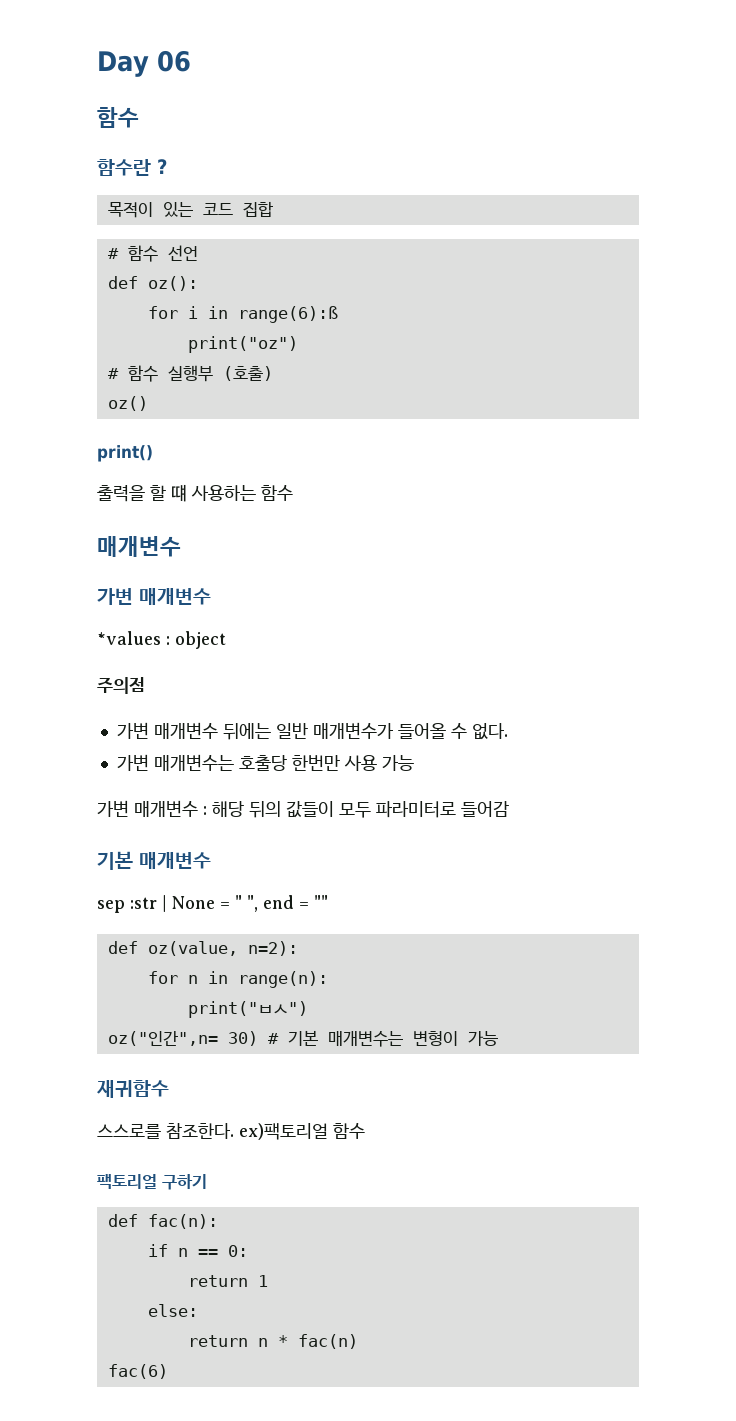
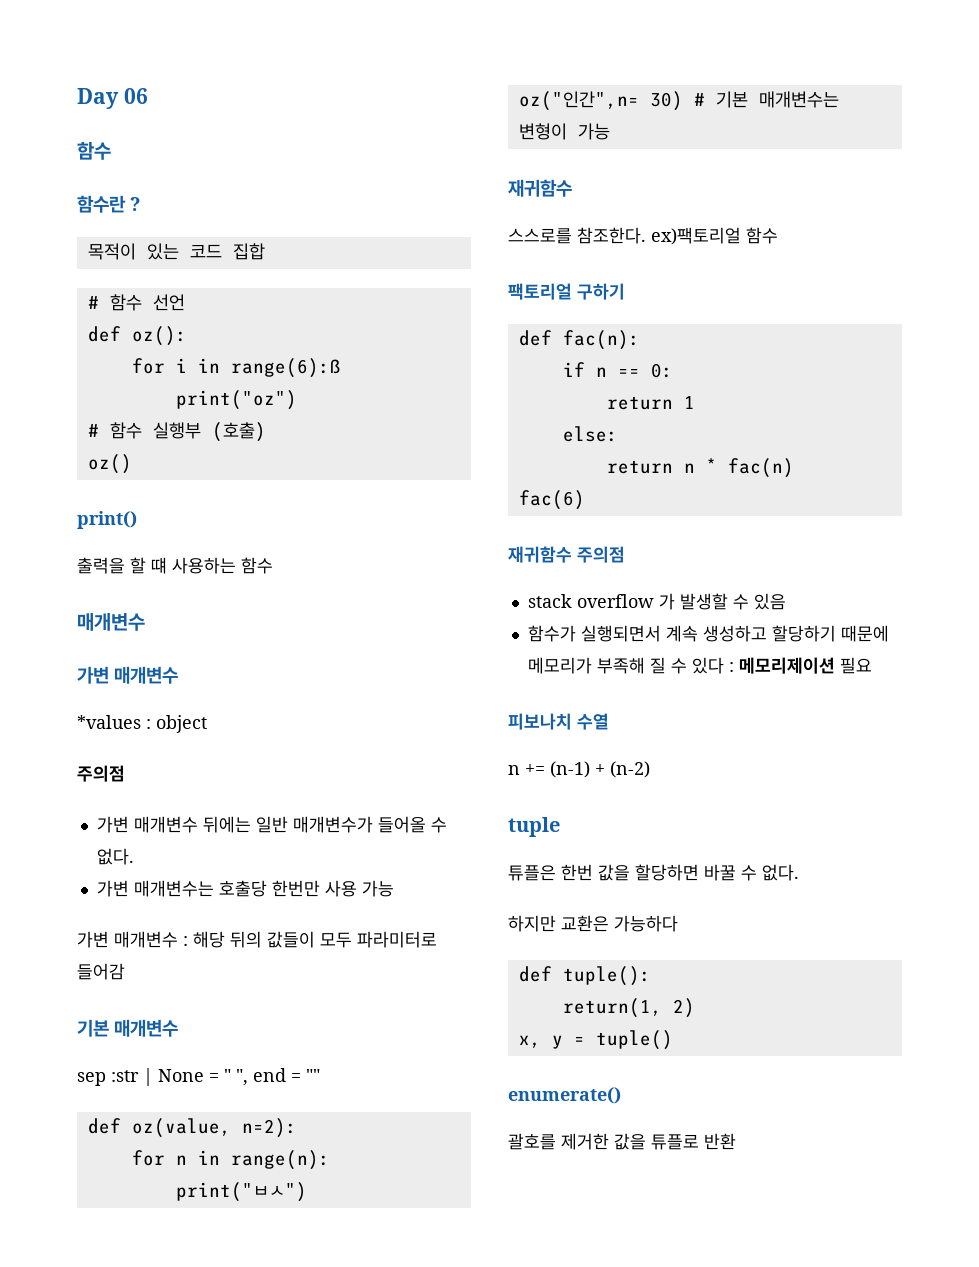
(168, 1371) none -> [508,546,625,563] [527,593,786,610] [527,625,889,642] [527,657,872,674] [508,713,609,730] [508,761,650,778] [508,817,560,837] [508,864,799,881] [508,915,678,932] [518,966,651,986] [562,998,695,1018] [518,1030,673,1050] [508,1087,621,1104] [508,1133,736,1150] // 재귀함수 주의점 // stack overflow 가 발생할 수 있음 // 함수가 실행되면서 계속 생성하고 할당하기 때문에 메모리가 부족해 질 수 있다 : 메모리제이션 필요 // 피보나치 수열 // n += (n-1) + (n-2) // tuple // 튜플은 한번 값을 할당하면 바꿀 수 없다. // 하지만 교환은 가능하다 // def tuple(): // return(1, 2) // x, y = tuple() // enumerate() // 괄호를 제거한 값을 튜플로 반환

